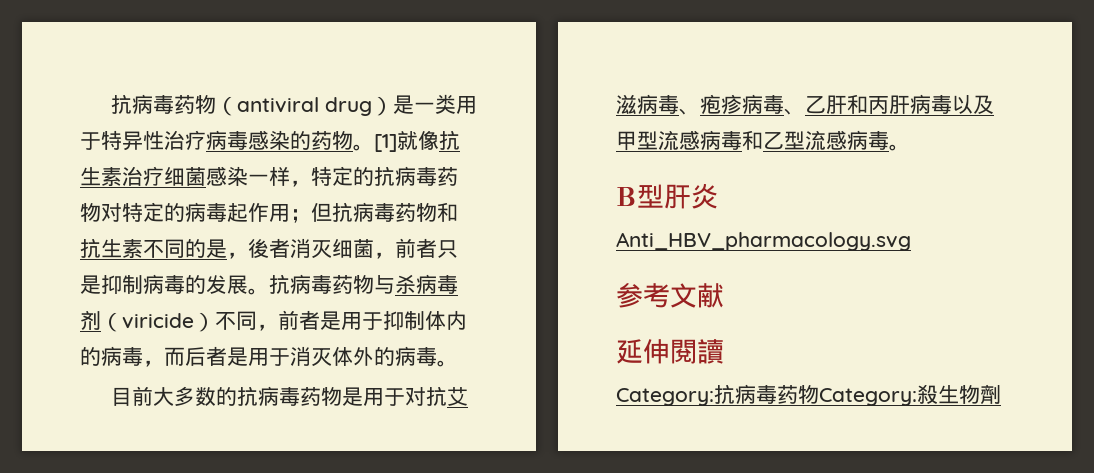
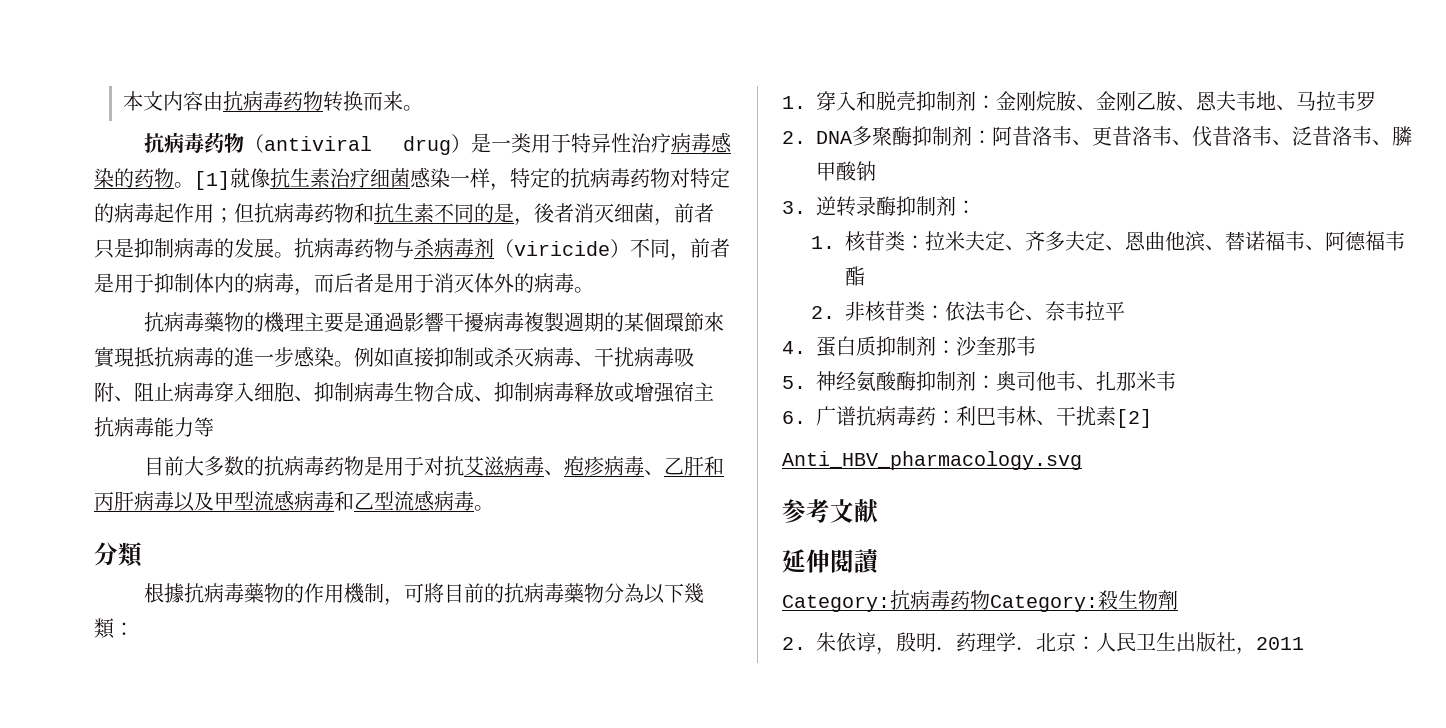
(111, 104) none -> [123,91,424,112] 本文内容由抗病毒药物转换而来。 //
(458, 363) none -> [144,312,725,333] [94,346,694,368] [94,381,714,403] [94,417,214,437] // 抗病毒藥物的機理主要是通過影響干擾病毒複製週期的某個環節來實現抵抗病毒的進一步感染。例如直接抑制或杀灭病毒、干扰病毒吸附、阻止病毒穿入细胞、抑制病毒生物合成、抑制病毒释放或增强宿主抗病毒能力等
[616,183,718,209] B型肝炎 -> [94,542,143,567] [144,583,705,606] [94,618,134,639] [782,91,1376,112] [782,126,1412,147] [816,161,876,181] [782,196,976,217] [811,231,1406,252] [845,266,866,286] [811,301,1126,322] [782,336,1036,357] [782,371,1176,392] [782,406,1152,428] 分類 // 根據抗病毒藥物的作用機制，可將目前的抗病毒藥物分為以下幾類： // 1.穿入和脱壳抑制剂：金刚烷胺、金刚乙胺、恩夫韦地、马拉韦罗 // 2. DNA多聚酶抑制剂：阿昔洛韦、更昔洛韦、伐昔洛韦、泛昔洛韦、膦甲酸钠 // 3.逆转录酶抑制剂： // 1.核苷类：拉米夫定、齐多夫定、恩曲他滨、替诺福韦、阿德福韦酯 // 2.非核苷类：依法韦仑、奈韦拉平 // 4.蛋白质抑制剂：沙奎那韦 // 5.神经氨酸酶抑制剂：奥司他韦、扎那米韦 // 6.广谱抗病毒药：利巴韦林、干扰素[2]
(1001, 394) none -> [782,632,1304,655] // 2.朱依谆，殷明．药理学．北京：人民卫生出版社，2011

